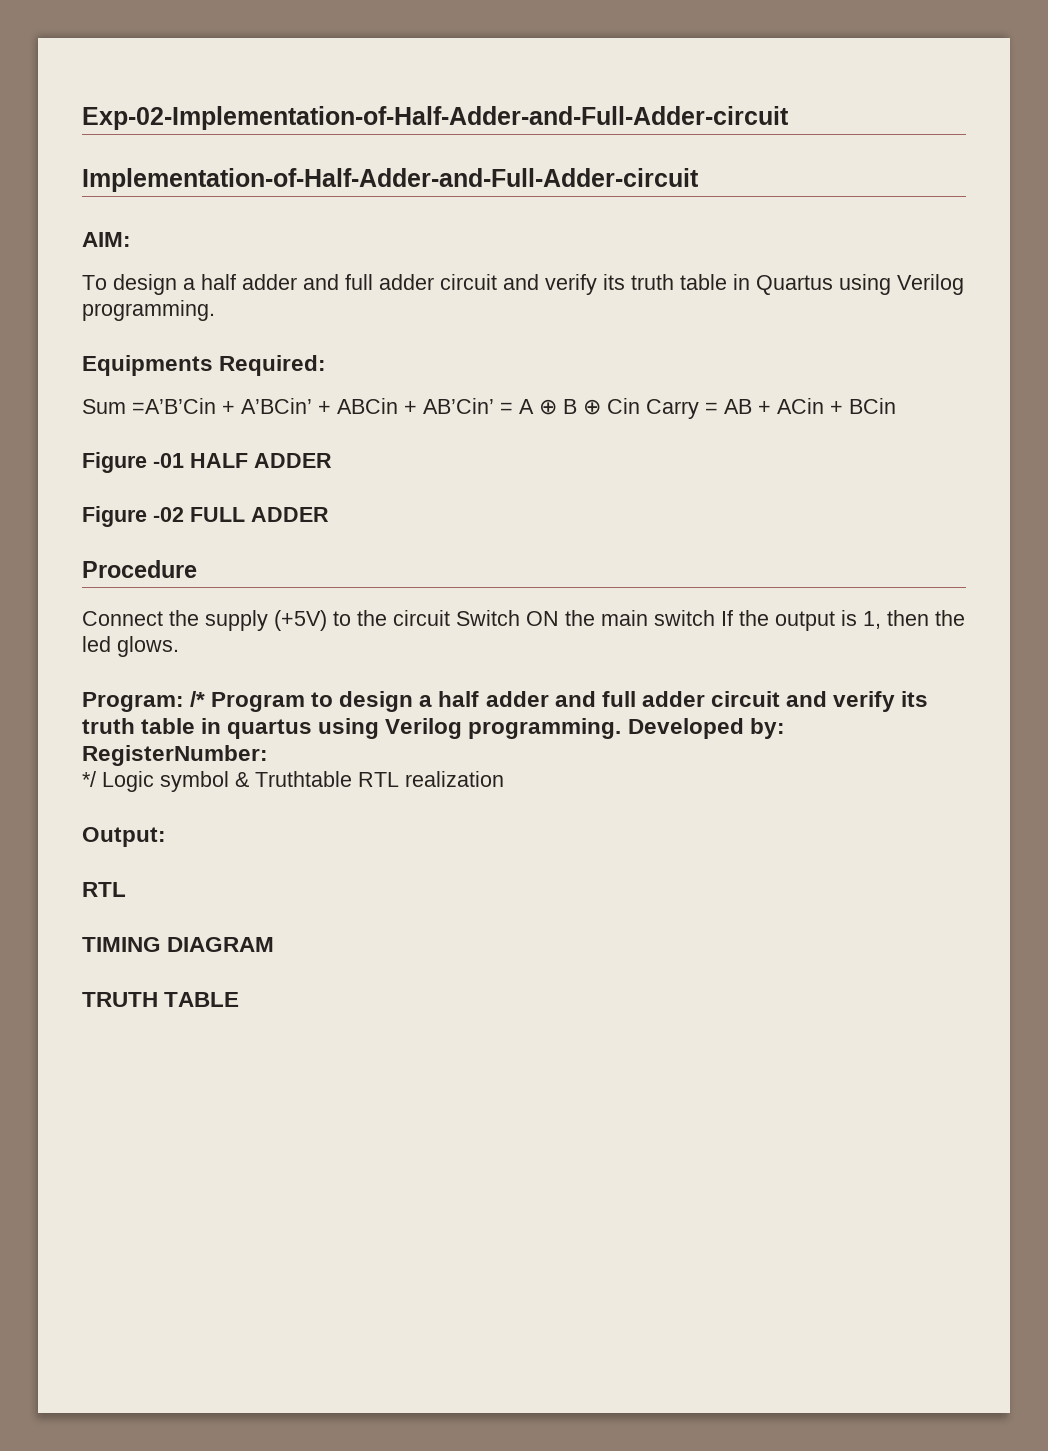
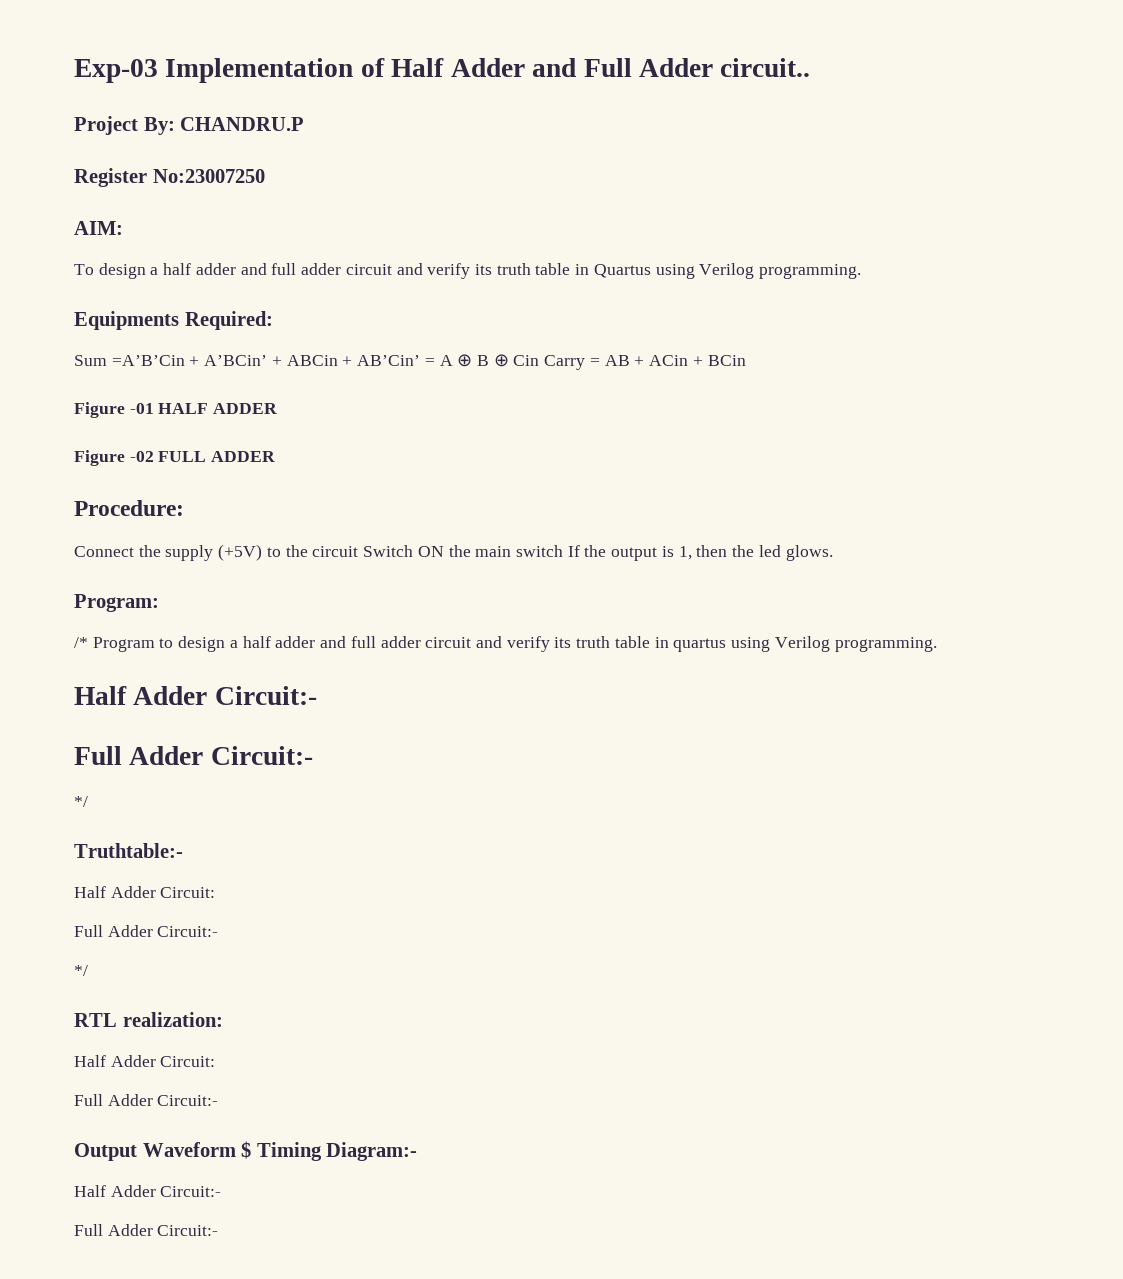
[82,106,789,130] [82,168,699,192] Exp-02-Implementation-of-Half-Adder-and-Full-Adder-circuit // Implementation-of-Half-Adder-and-Full-Adder-circuit -> [74,58,811,83] [74,116,305,135] [74,168,265,187] Exp-03 Implementation of Half Adder and Full Adder circuit.. // Project By: CHANDRU.P // Register No:23007250
[82,560,197,578] Procedure -> [74,500,184,516] Procedure:
(184, 702) none -> (159, 603) //
[627,718,785,739] [82,745,268,766] [82,771,504,792] [82,827,166,847] [82,882,126,897] [82,937,275,952] [82,992,240,1007] Developed by: RegisterNumber: // */ Logic symbol & Truthtable RTL realization // Output: // RTL // TIMING DIAGRAM // TRUTH TABLE -> [74,686,317,705] [74,746,313,765] [74,796,88,807] [74,843,183,858] [74,886,216,898] [74,925,219,937] [74,965,88,976] [74,1012,223,1027] [74,1055,216,1067] [74,1094,219,1106] [74,1141,418,1161] [74,1185,222,1197] [74,1224,219,1236] // Half Adder Circuit:- // Full Adder Circuit:- // */ // Truthtable:- // Half Adder Circuit: // Full Adder Circuit:- // */ // RTL realization: // Half Adder Circuit: // Full Adder Circuit:- // Output Waveform $ Timing Diagram:- // Half Adder Circuit:- // Full Adder Circuit:-

